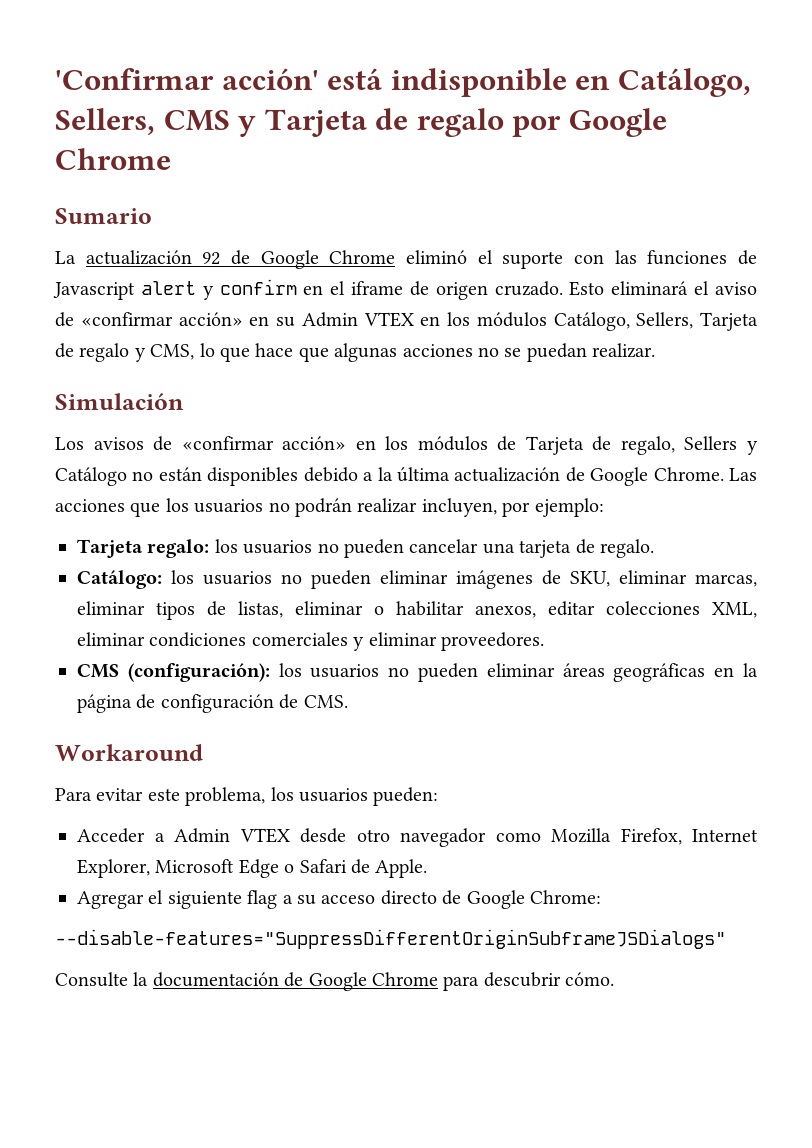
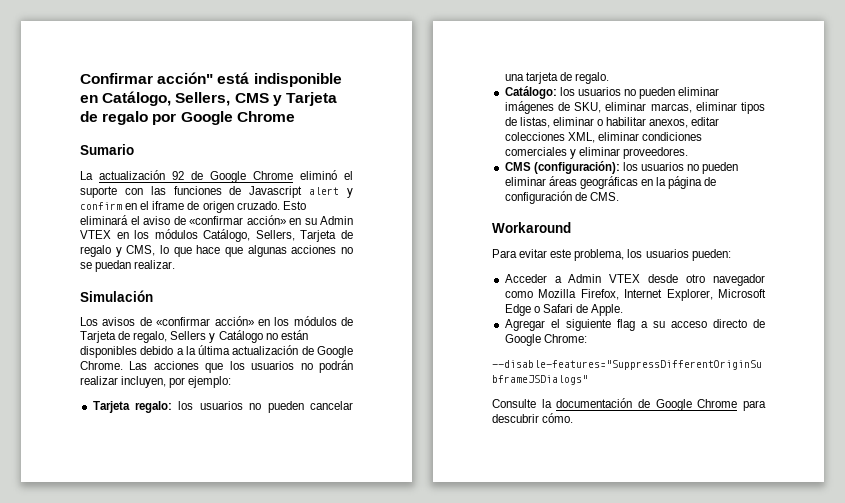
[55,68,319,90] 'Confirmar acción' -> [80,72,214,84] Confirmar acción"

